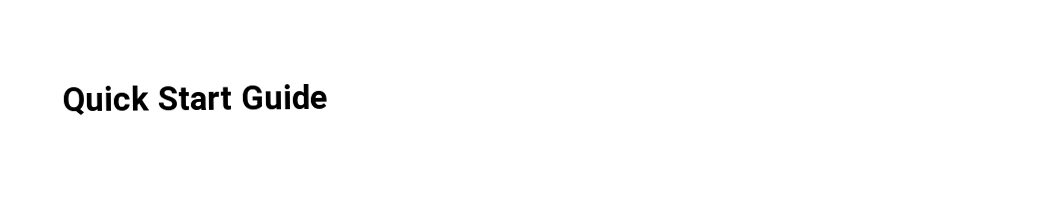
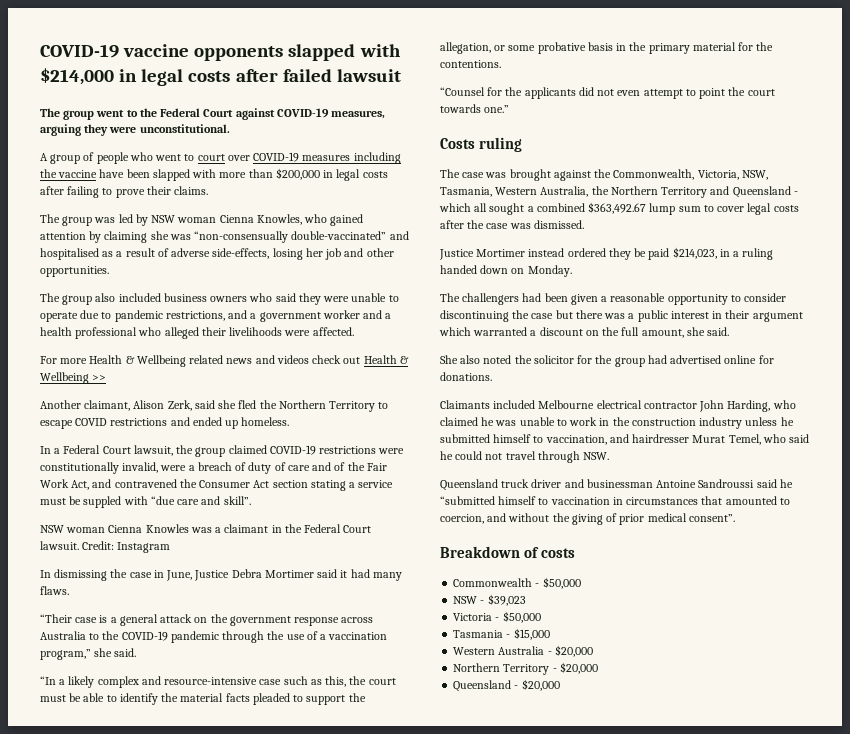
[62,83,327,116] Quick Start Guide -> [40,44,401,61] [40,68,401,86] [40,108,386,120] [40,124,230,136] [40,152,401,164] [40,168,388,181] [40,186,209,198] [40,214,364,226] [40,231,409,243] [40,248,394,260] [40,266,109,277] [40,293,399,305] [40,310,392,322] [40,327,354,339] [40,355,409,367] [40,372,107,384] [40,400,389,412] [40,417,290,429] [40,445,405,457] [40,462,387,474] [40,479,394,491] [40,496,251,508] [40,524,372,533] [40,541,171,553] [40,569,402,581] [40,586,69,595] [40,614,374,626] [40,631,388,643] [40,648,137,660] [40,676,396,688] [40,693,366,705] [440,42,774,54] [440,60,501,68] [440,87,775,99] [440,104,510,113] [440,137,523,152] [440,169,768,181] [440,186,798,198] [439,202,799,215] [440,220,584,229] [439,247,774,260] [440,265,572,277] [440,293,787,305] [440,310,803,322] [439,327,730,338] [440,355,774,367] [440,372,492,381] [440,400,796,412] [440,417,794,429] [440,434,810,445] [440,451,610,463] [440,479,793,491] [440,496,790,505] [440,513,735,525] [440,546,576,558] [453,577,581,589] [453,594,526,606] [453,611,541,623] [453,628,550,640] [453,645,593,657] [453,662,598,675] [453,679,560,692] COVID-19 vaccine opponents slapped with $214,000 in legal costs after failed lawsuit // The group went to the Federal Court against COVID-19 measures, arguing they were unconstitutional. // A group of people who went to court over COVID-19 measures including the vaccine have been slapped with more than $200,000 in legal costs after failing to prove their claims. // The group was led by NSW woman Cienna Knowles, who gained attention by claiming she was “non-consensually double-vaccinated” and hospitalised as a result of adverse side-effects, losing her job and other opportunities. // The group also included business owners who said they were unable to operate due to pandemic restrictions, and a government worker and a health professional who alleged their livelihoods were affected. // For more Health & Wellbeing related news and videos check out Health & Wellbeing >> // Another claimant, Alison Zerk, said she fled the Northern Territory to escape COVID restrictions and ended up homeless. // In a Federal Court lawsuit, the group claimed COVID-19 restrictions were constitutionally invalid, were a breach of duty of care and of the Fair Work Act, and contravened the Consumer Act section stating a service must be suppled with “due care and skill”. // NSW woman Cienna Knowles was a claimant in the Federal Court lawsuit. Credit: Instagram // In dismissing the case in June, Justice Debra Mortimer said it had many flaws. // “Their case is a general attack on the government response across Australia to the COVID-19 pandemic through the use of a vaccination program,” she said. // “In a likely complex and resource-intensive case such as this, the court must be able to identify the material facts pleaded to support the allegation, or some probative basis in the primary material for the contentions. // “Counsel for the applicants did not even attempt to point the court towards one.” // Costs ruling // The case was brought against the Commonwealth, Victoria, NSW, Tasmania, Western Australia, the Northern Territory and Queensland - which all sought a combined $363,492.67 lump sum to cover legal costs after the case was dismissed. // Justice Mortimer instead ordered they be paid $214,023, in a ruling handed down on Monday. // The challengers had been given a reasonable opportunity to consider discontinuing the case but there was a public interest in their argument which warranted a discount on the full amount, she said. // She also noted the solicitor for the group had advertised online for donations. // Claimants included Melbourne electrical contractor John Harding, who claimed he was unable to work in the construction industry unless he submitted himself to vaccination, and hairdresser Murat Temel, who said he could not travel through NSW. // Queensland truck driver and businessman Antoine Sandroussi said he “submitted himself to vaccination in circumstances that amounted to coercion, and without the giving of prior medical consent”. // Breakdown of costs // Commonwealth - $50,000 // NSW - $39,023 // Victoria - $50,000 // Tasmania - $15,000 // Western Australia - $20,000 // Northern Territory - $20,000 // Queensland - $20,000

